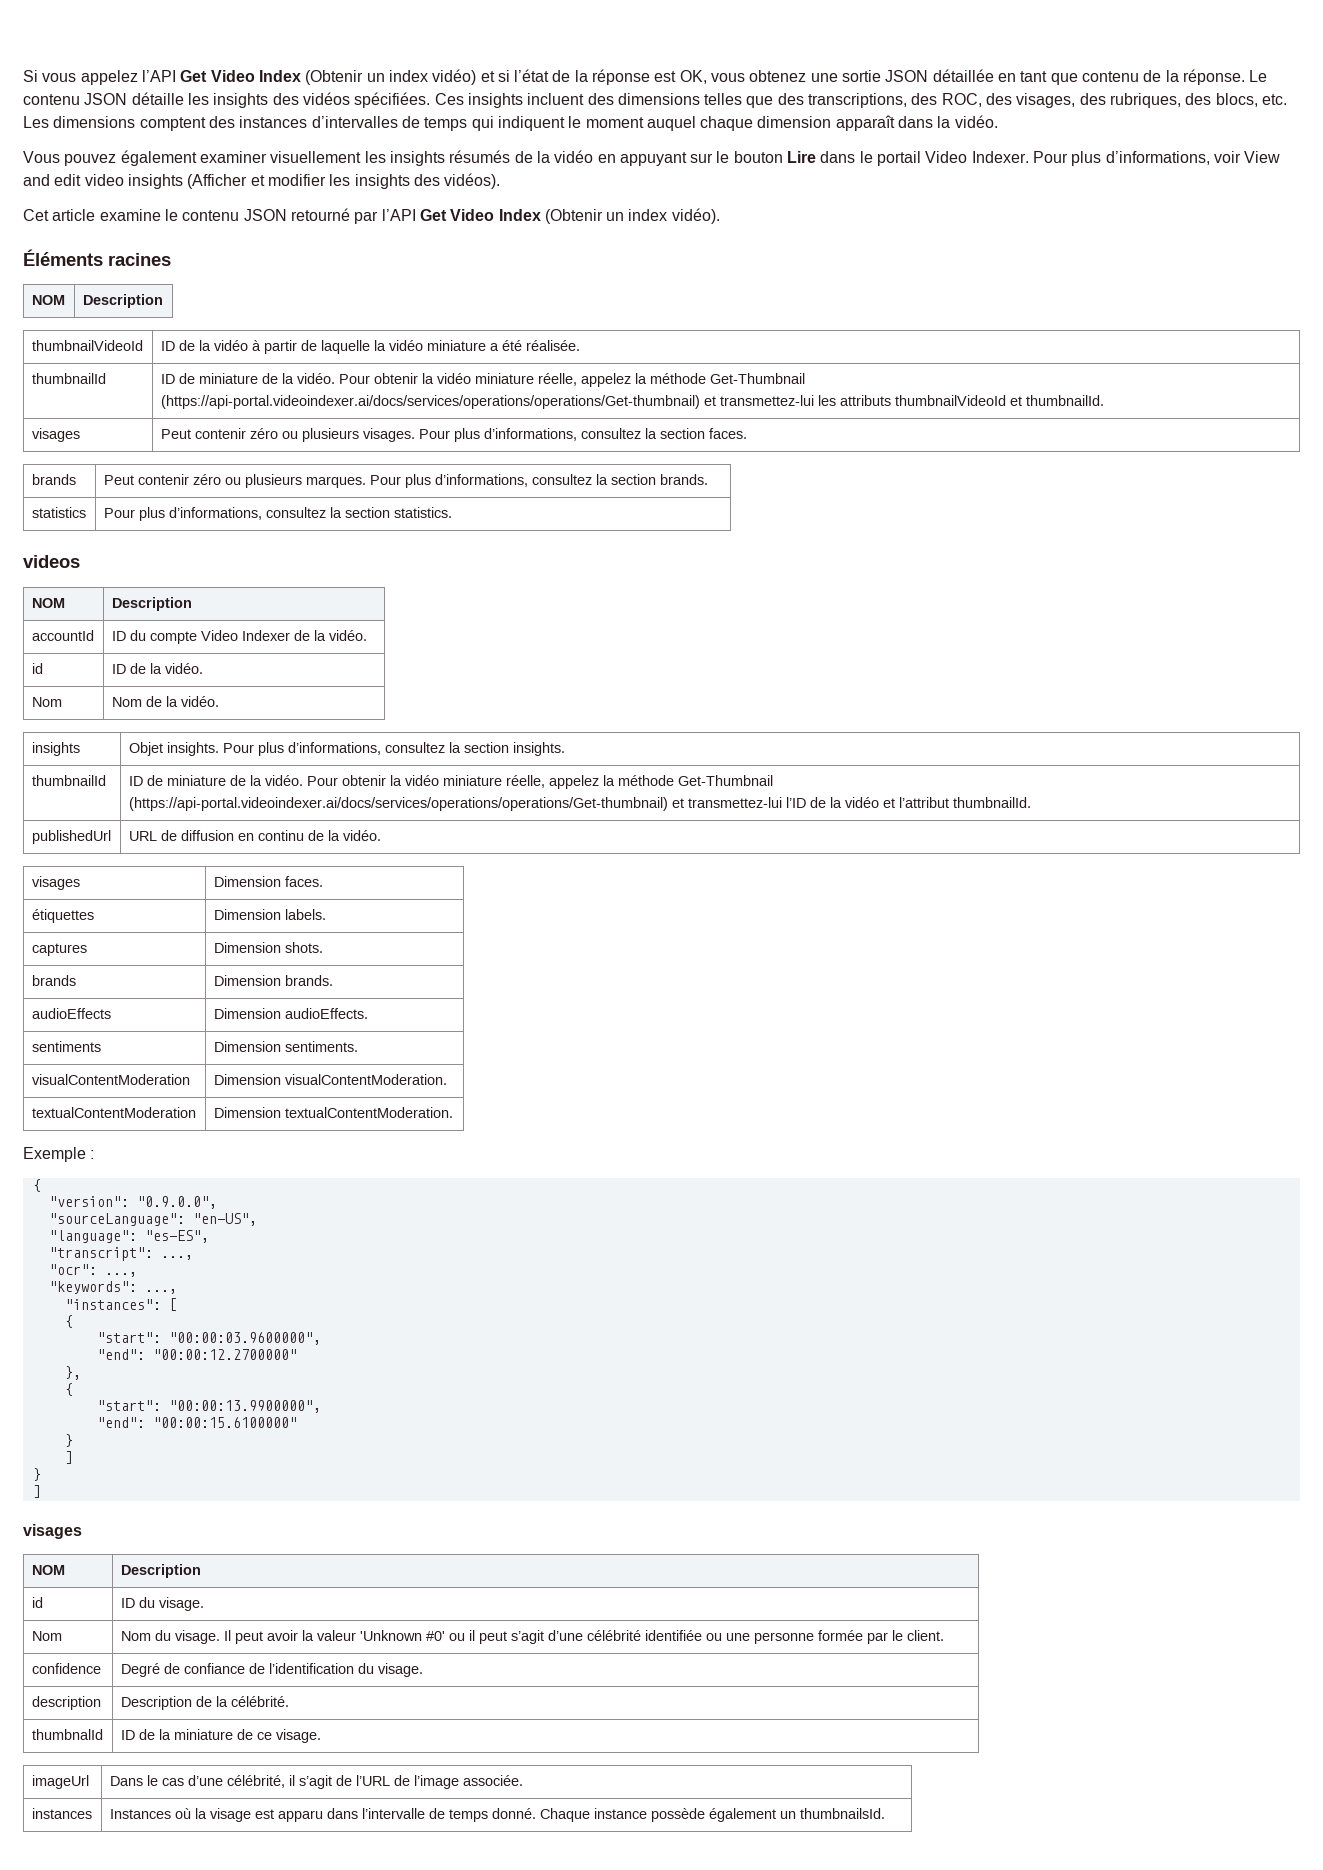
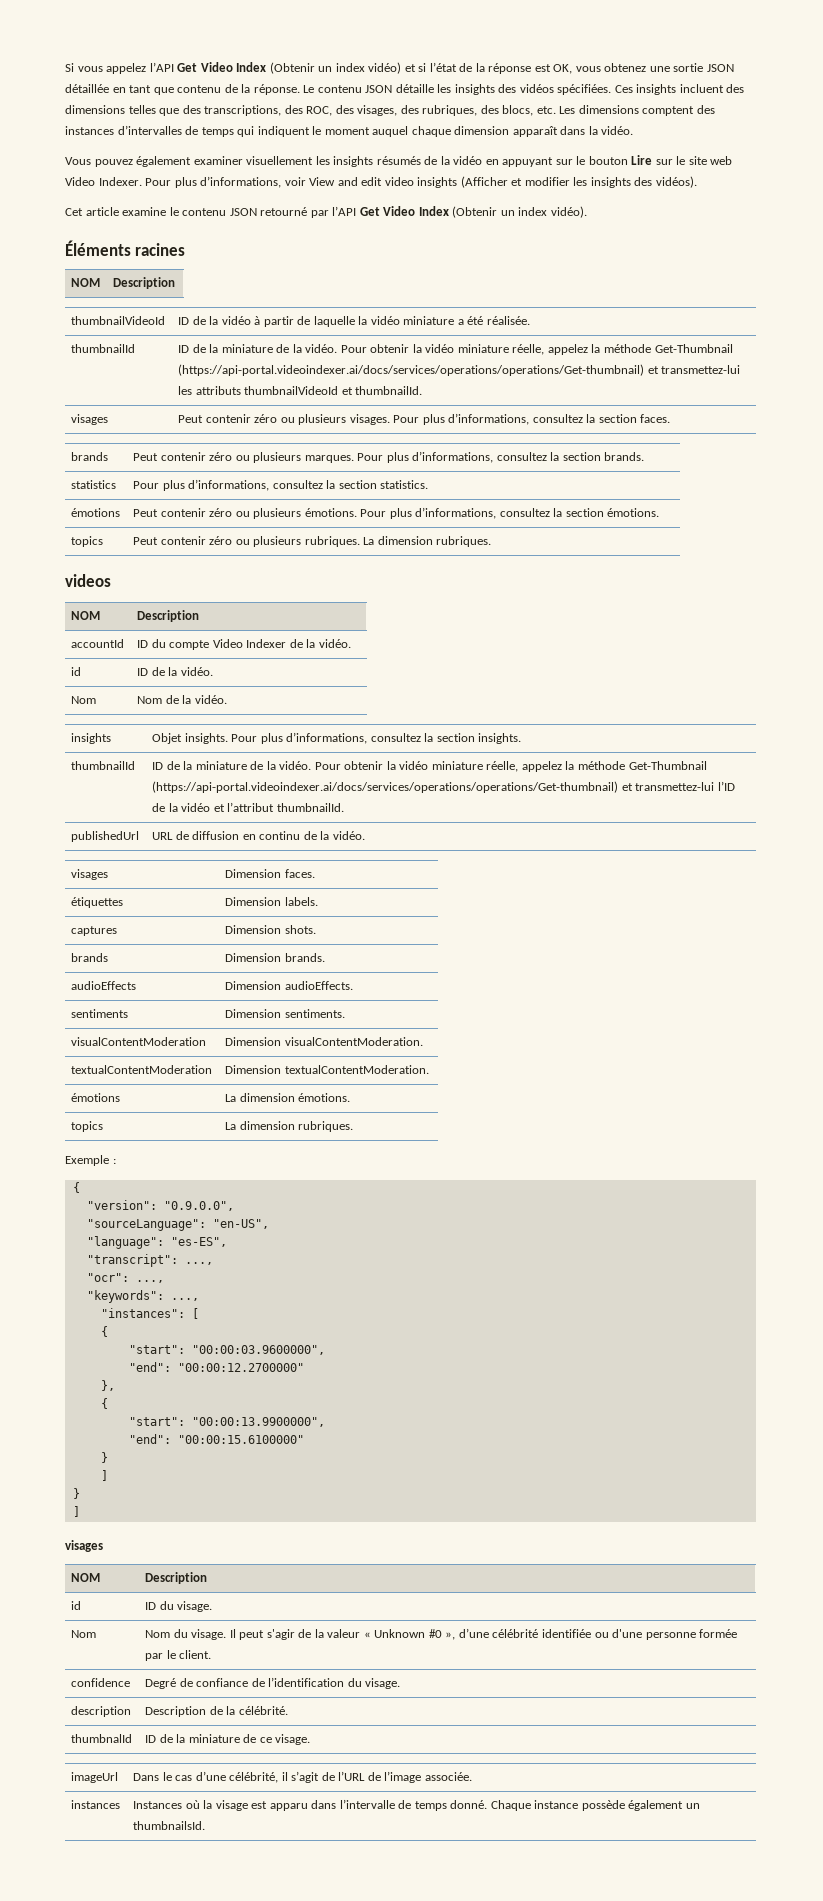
[820,151,922,166] dans le portail -> [655,156,733,165] sur le site web
(195, 378) none -> [209,344,219,353] la
(452, 512) none -> [71,508,121,517] [133,507,660,519] [71,536,104,547] [133,536,492,547] // émotions | Peut contenir zéro ou plusieurs émotions. Pour plus d’informations, consultez la section émotions. // topics | Peut contenir zéro ou plusieurs rubriques. La dimension rubriques.
(163, 780) none -> [183,761,193,770] la
(453, 1112) none -> [71,1093,121,1102] [225,1093,351,1102] [71,1121,104,1132] [225,1121,354,1132] // émotions | La dimension émotions. // topics | La dimension rubriques.
[266,1630,544,1644] avoir la valeur 'Unknown #0' ou il peut s’agit -> [266,1629,456,1640] s'agir de la valeur « Unknown #0 »,
[725,1633,750,1641] une -> [612,1629,643,1638] d'une

